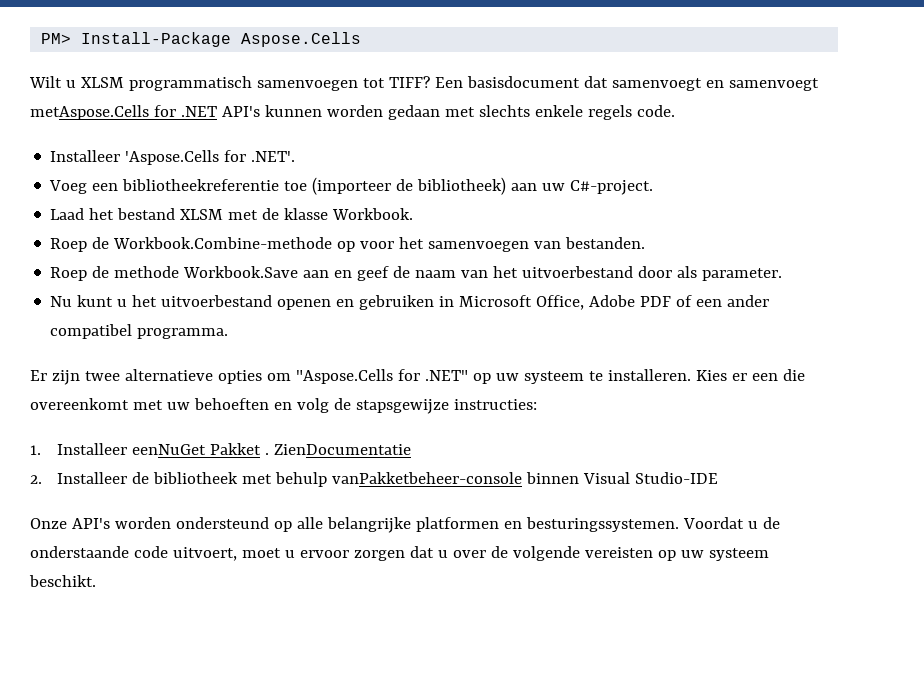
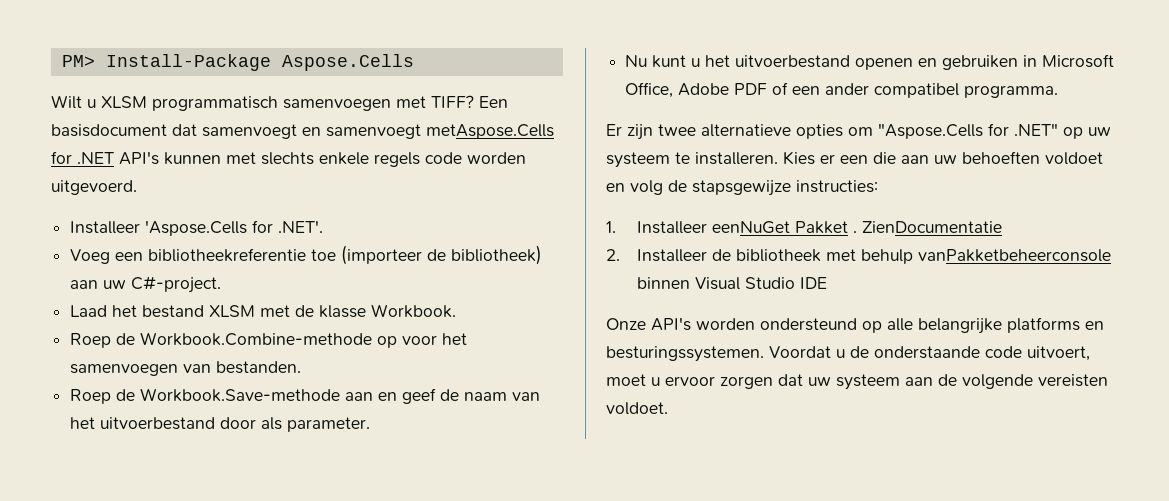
[362,78,385,88] tot -> [396,96,426,108] met
[326,105,440,120] worden gedaan -> (221, 158) none
[636,105,675,117] code. -> [425,152,526,164] [51,180,137,195] code worden uitgevoerd.
[114,266,299,278] methode Workbook.Save -> [140,388,341,402] Workbook.Save-methode
[30,398,163,410] overeenkomt met -> [901,155,929,164] aan
(269, 404) none -> [1045,152,1103,165] voldoet
[332,472,523,484] vanPakketbeheer-console -> [918,249,1112,262] vanPakketbeheerconsole
[635,472,719,484] Studio-IDE -> [745,277,828,289] Studio IDE
[415,517,499,532] platformen -> [1007,317,1080,333] platforms
[437,546,769,561] [29,575,96,587] u over de volgende vereisten op uw systeem beschikt. -> [808,374,1108,390] [606,402,668,415] uw systeem aan de volgende vereisten voldoet.

